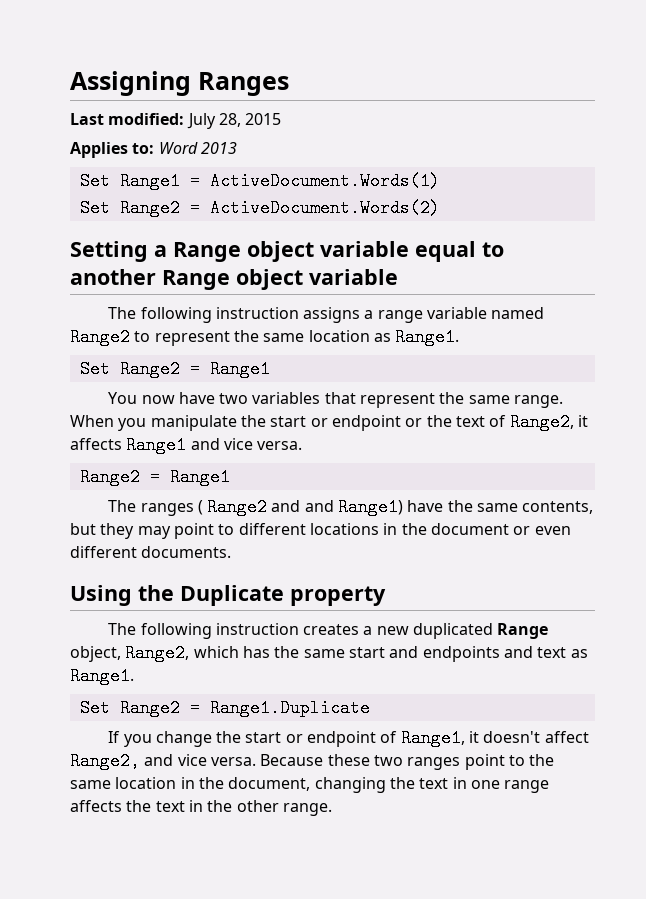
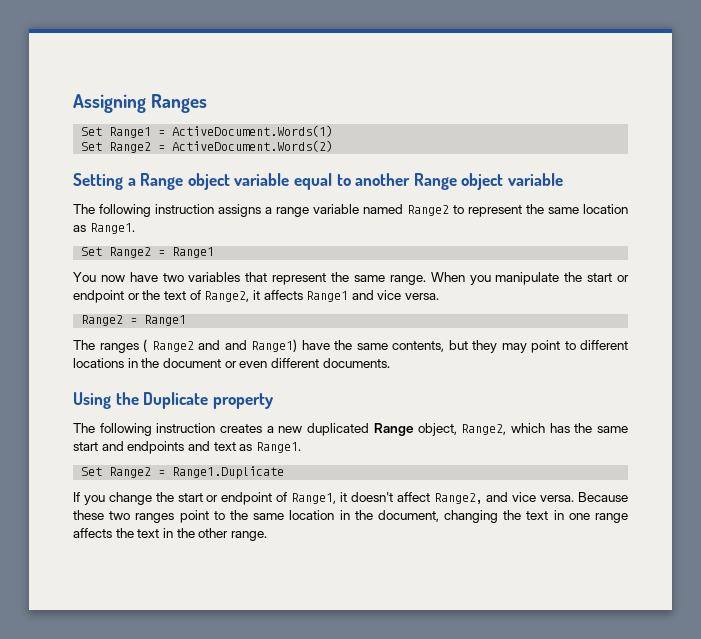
[70,113,282,129] [70,142,237,158] // Last modified: July 28, 2015 // Applies to: Word 2013 -> (208, 103) none

